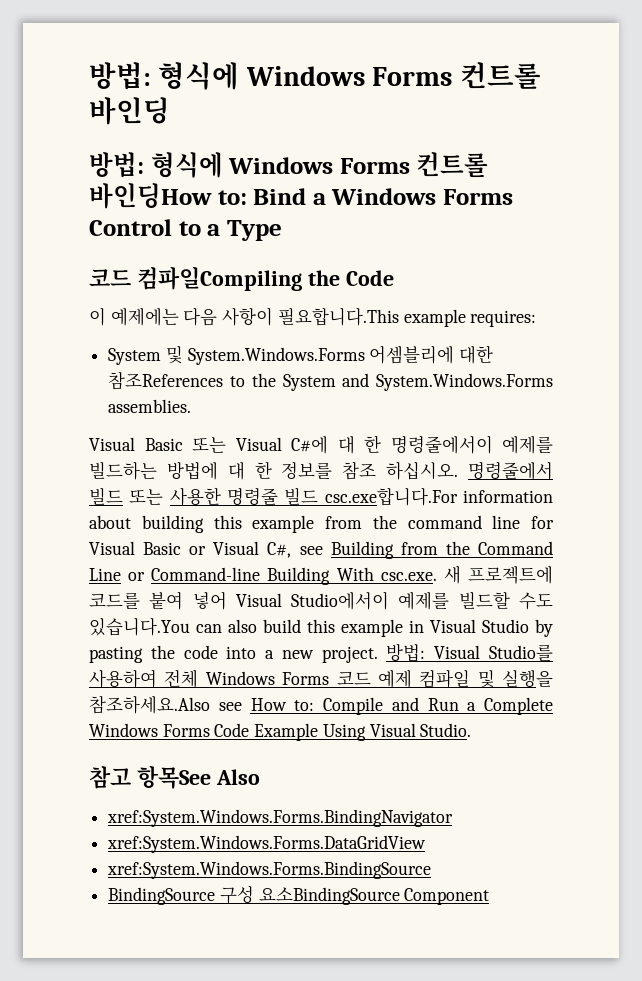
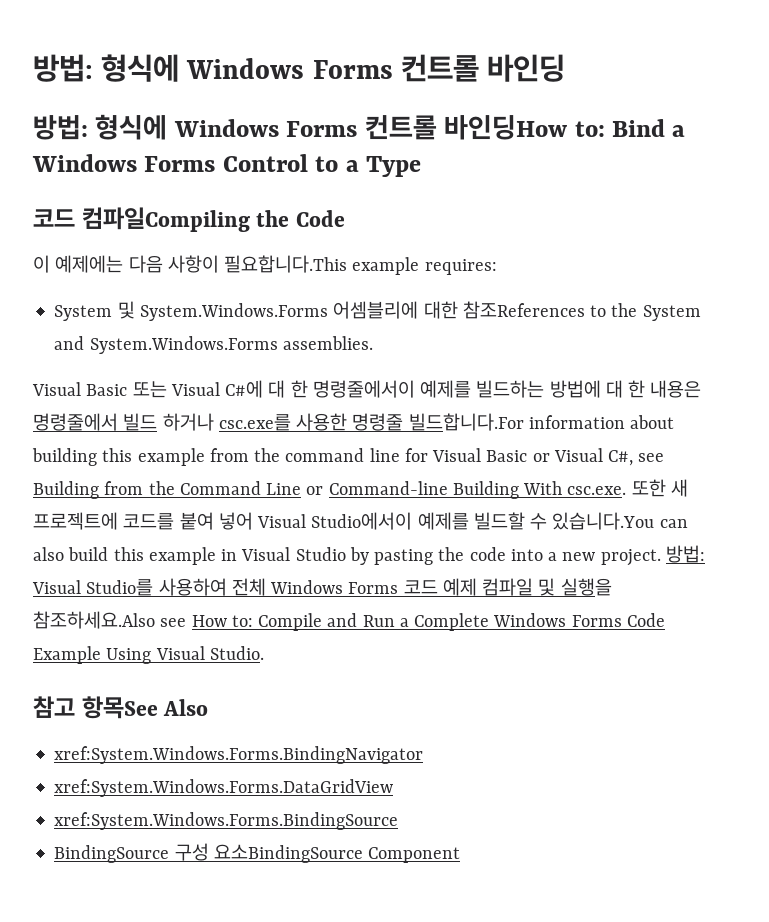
[281,461,553,480] [89,487,458,506] 정보를 참조 하십시오. 명령줄에서 빌드 또는 사용한 명령줄 빌드 csc.exe합니다.For -> [650,380,702,398] [33,413,524,431] 내용은 명령줄에서 빌드 하거나 csc.exe를 사용한 명령줄 빌드합니다.For
(437, 576) none -> [631,479,666,497] 또한
[519,592,553,610] 수도 -> [530,513,548,530] 수

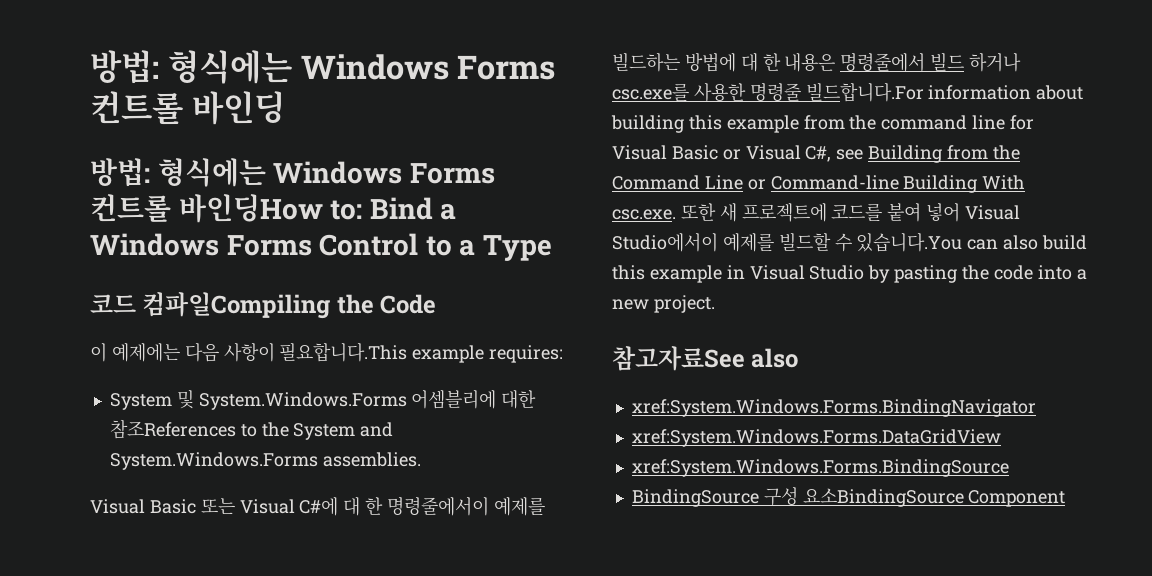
[33,54,180,82] 방법: 형식에 -> [90,50,292,84] 방법: 형식에는
[95,114,168,140] 형식에 -> [157,158,266,187] 형식에는
[665,545,705,563] [32,578,612,596] [33,611,665,631] [33,646,264,664] [33,696,209,719] 방법: Visual Studio를 사용하여 전체 Windows Forms 코드 예제 컴파일 및 실행을 참조하세요.Also see How to: Compile and Run a Complete Windows Forms Code Example Using Visual Studio. // 참고 항목See Also -> [612,346,799,371] // 참고자료See also

